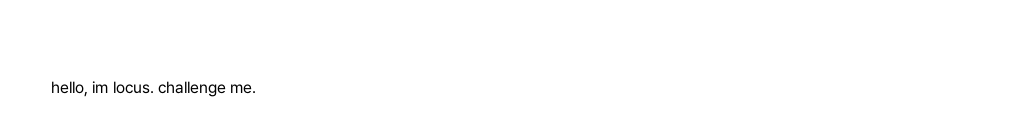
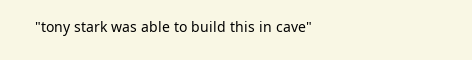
[51,81,257,97] hello, im locus. challenge me. -> [35,21,312,36] "tony stark was able to build this in cave"

